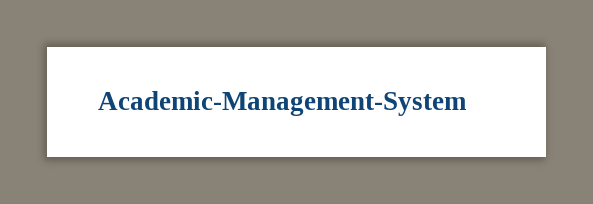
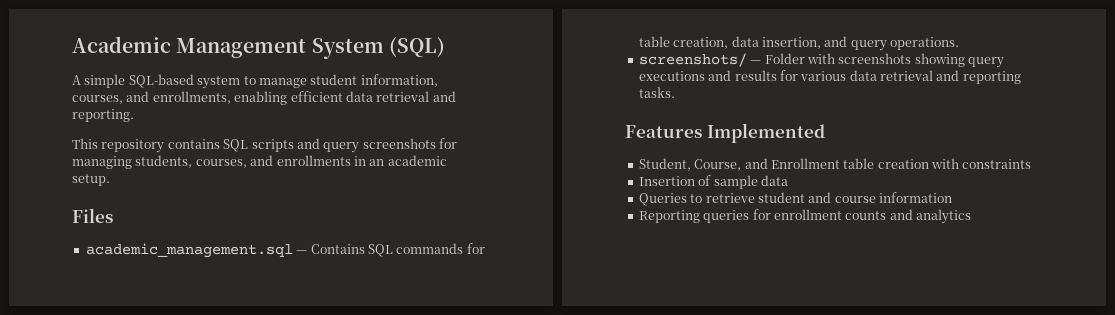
[98,91,467,116] Academic-Management-System -> [72,36,445,59] [72,74,438,89] [72,91,456,105] [72,109,134,122] [72,138,457,153] [72,155,447,169] [72,174,110,186] [72,208,113,223] [85,243,485,258] [638,36,959,51] [638,53,1004,68] [638,70,1021,84] [638,87,675,98] [625,123,825,143] [638,158,1032,171] [638,175,788,189] [638,192,952,206] [638,209,971,224] Academic Management System (SQL) // A simple SQL-based system to manage student information, courses, and enrollments, enabling efficient data retrieval and reporting. // This repository contains SQL scripts and query screenshots for managing students, courses, and enrollments in an academic setup. // Files // academic_management.sql — Contains SQL commands for table creation, data insertion, and query operations. // screenshots/ — Folder with screenshots showing query executions and results for various data retrieval and reporting tasks. // Features Implemented // Student, Course, and Enrollment table creation with constraints // Insertion of sample data // Queries to retrieve student and course information // Reporting queries for enrollment counts and analytics

